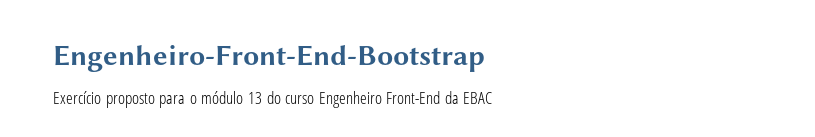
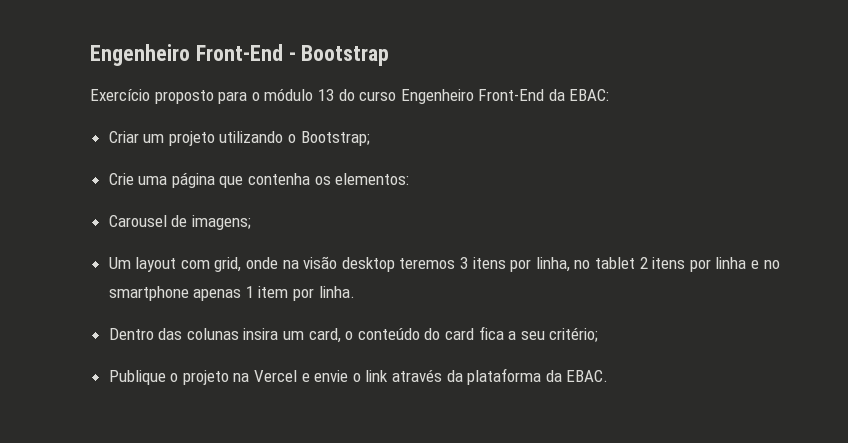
[53,45,485,72] Engenheiro-Front-End-Bootstrap -> [90,44,390,66] Engenheiro Front-End - Bootstrap
[463,92,493,104] EBAC -> [569,89,610,101] [108,131,370,146] [108,172,410,188] [108,215,251,230] [108,256,780,272] [108,286,355,301] [108,326,599,343] [108,368,609,385] EBAC: // Criar um projeto utilizando o Bootstrap; // Crie uma página que contenha os elementos: // Carousel de imagens; // Um layout com grid, onde na visão desktop teremos 3 itens por linha, no tablet 2 itens por linha e no smartphone apenas 1 item por linha. // Dentro das colunas insira um card, o conteúdo do card fica a seu critério; // Publique o projeto na Vercel e envie o link através da plataforma da EBAC.

